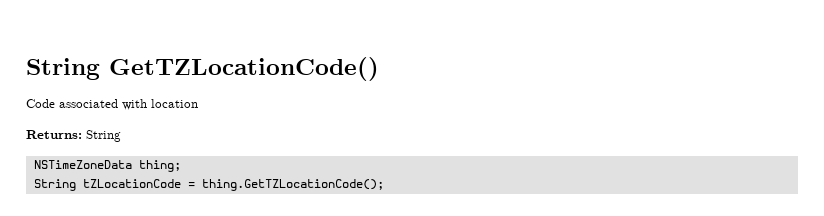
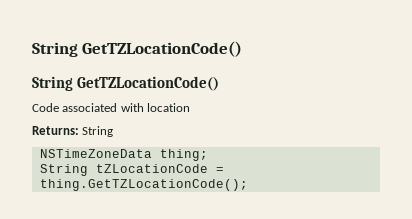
[26,57,379,81] String GetTZLocationCode() -> [32,41,243,57] [32,76,220,91] String GetTZLocationCode() // String GetTZLocationCode()

